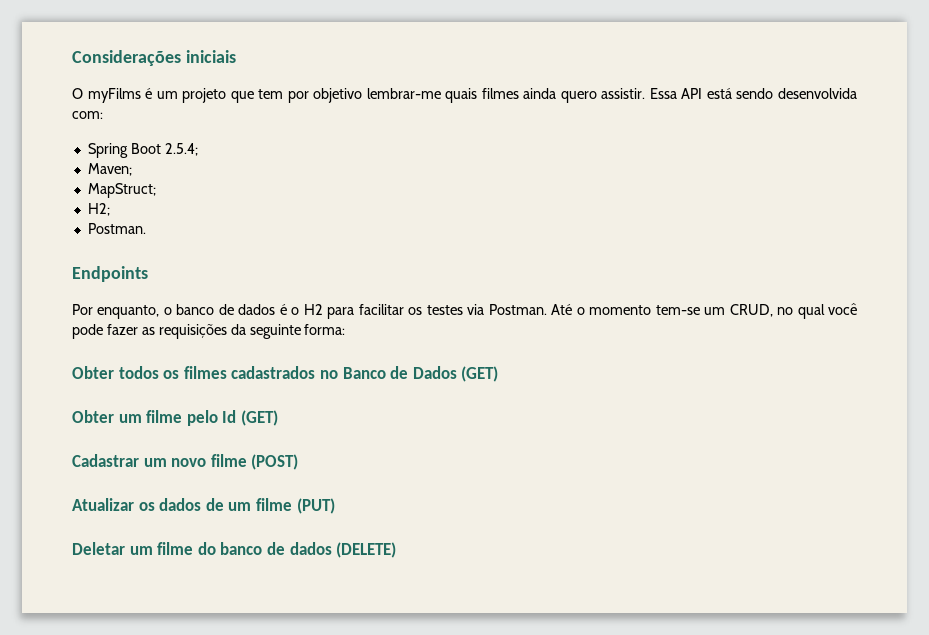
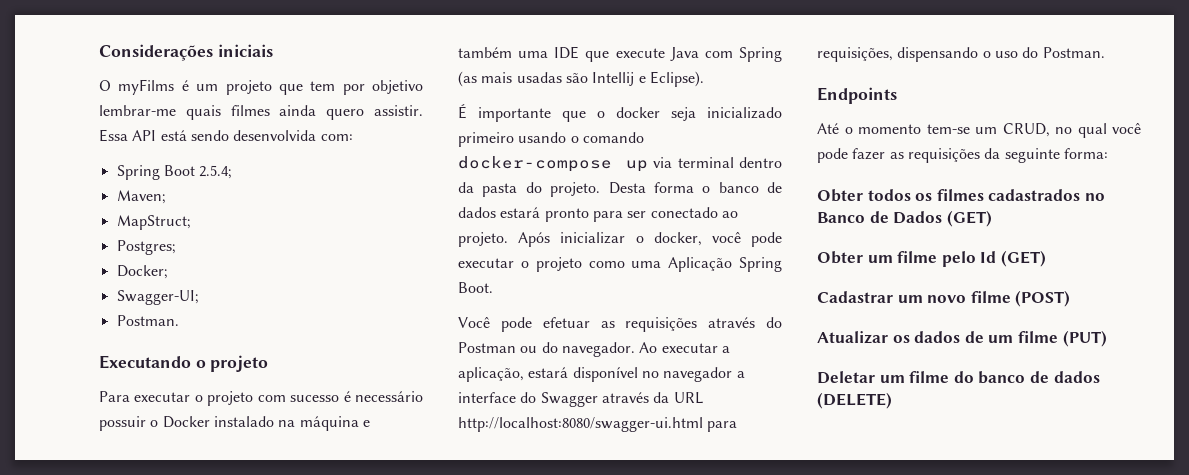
[87,203,110,216] [87,223,146,234] [72,266,148,282] [72,304,547,319] H2; // Postman. // Endpoints // Por enquanto, o banco de dados é o H2 para facilitar os testes via Postman. -> [116,240,176,255] [116,265,168,279] [116,290,199,305] [116,315,179,326] [99,355,269,372] [99,391,423,406] [99,416,370,431] [458,46,782,62] [458,71,704,87] [458,104,782,122] [458,132,644,147] [458,156,782,172] [458,182,782,197] [458,207,738,222] [458,232,782,247] [458,257,782,272] [458,282,493,293] [458,317,782,332] [458,342,730,357] [458,367,745,382] [458,392,703,407] [458,417,738,432] [817,47,1105,62] [817,87,897,104] Postgres; // Docker; // Swagger-UI; // Postman. // Executando o projeto // Para executar o projeto com sucesso é necessário possuir o Docker instalado na máquina e também uma IDE que execute Java com Spring (as mais usadas são Intellij e Eclipse). // É importante que o docker seja inicializado primeiro usando o comando docker-compose up via terminal dentro da pasta do projeto. Desta forma o banco de dados estará pronto para ser conectado ao projeto. Após inicializar o docker, você pode executar o projeto como uma Aplicação Spring Boot. // Você pode efetuar as requisições através do Postman ou do navegador. Ao executar a aplicação, estará disponível no navegador a interface do Swagger através da URL http://localhost:8080/swagger-ui.html para requisições, dispensando o uso do Postman. // Endpoints //

